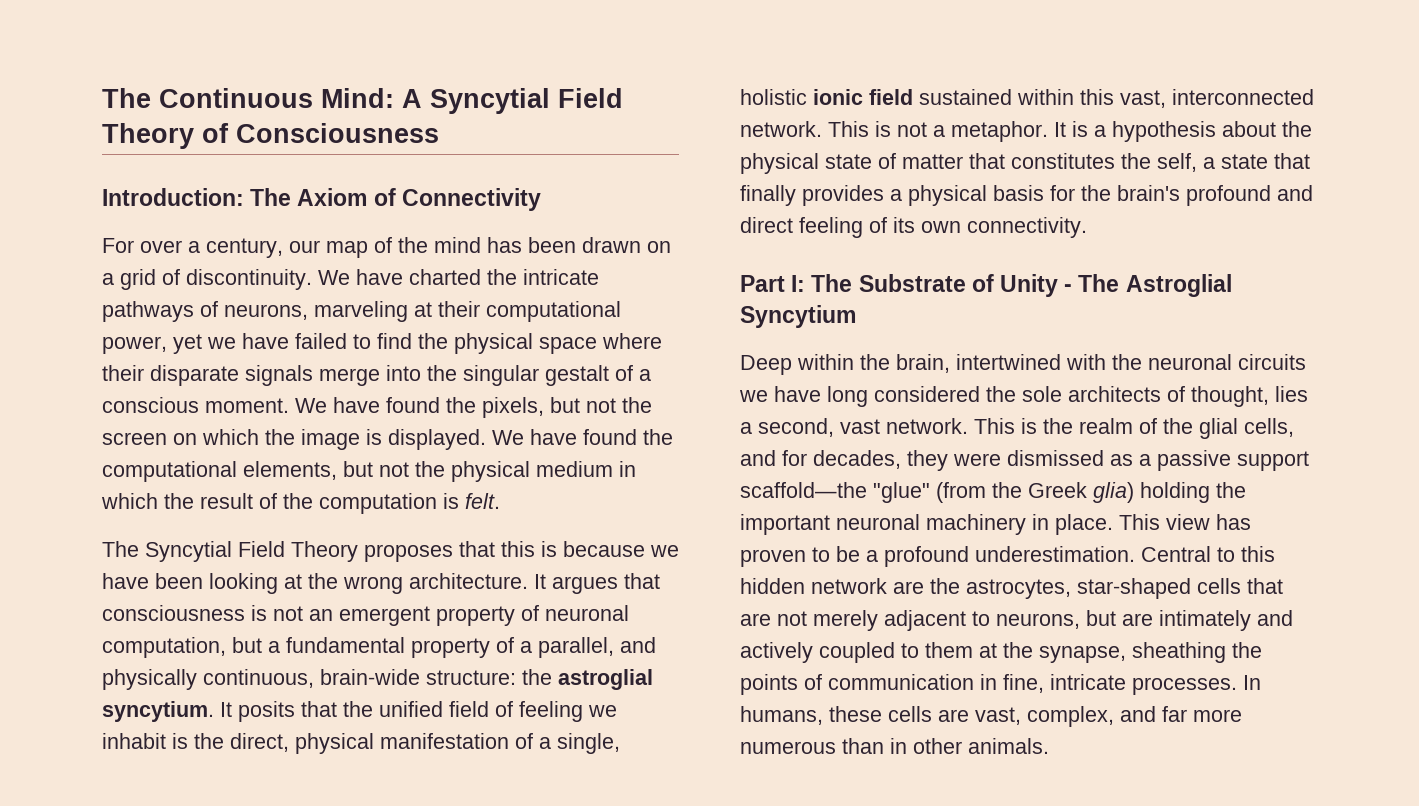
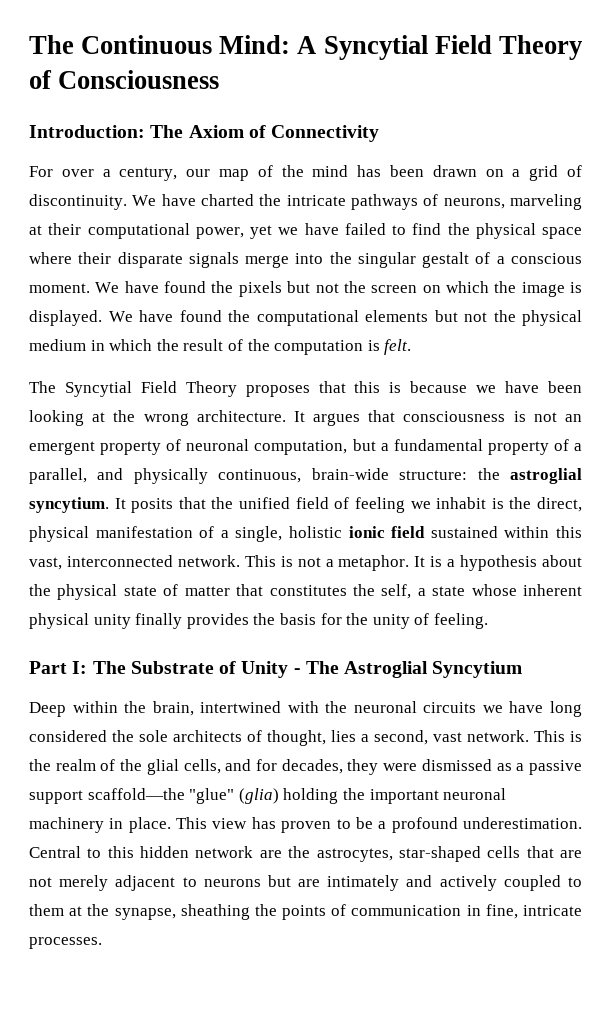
[482,397,544,418] pixels, -> [238,281,282,297] pixels
[243,461,337,480] elements, -> [365,310,428,322] elements
[1274,153,1310,169] [740,185,1313,206] [740,217,1087,238] that finally provides a physical basis for the brain's profound and direct feeling of its own connectivity. -> [471,584,582,596] [29,613,488,629] whose inherent physical unity finally provides the basis for the unity of feeling.
[936,482,1134,503] (from the Greek glia) -> [238,788,279,804] (glia)
[996,613,1080,629] neurons, -> [203,879,261,887] neurons
[1243,675,1261,690] [740,706,1242,727] [740,738,1049,754] In humans, these cells are vast, complex, and far more numerous than in other animals. -> (102, 943) none

